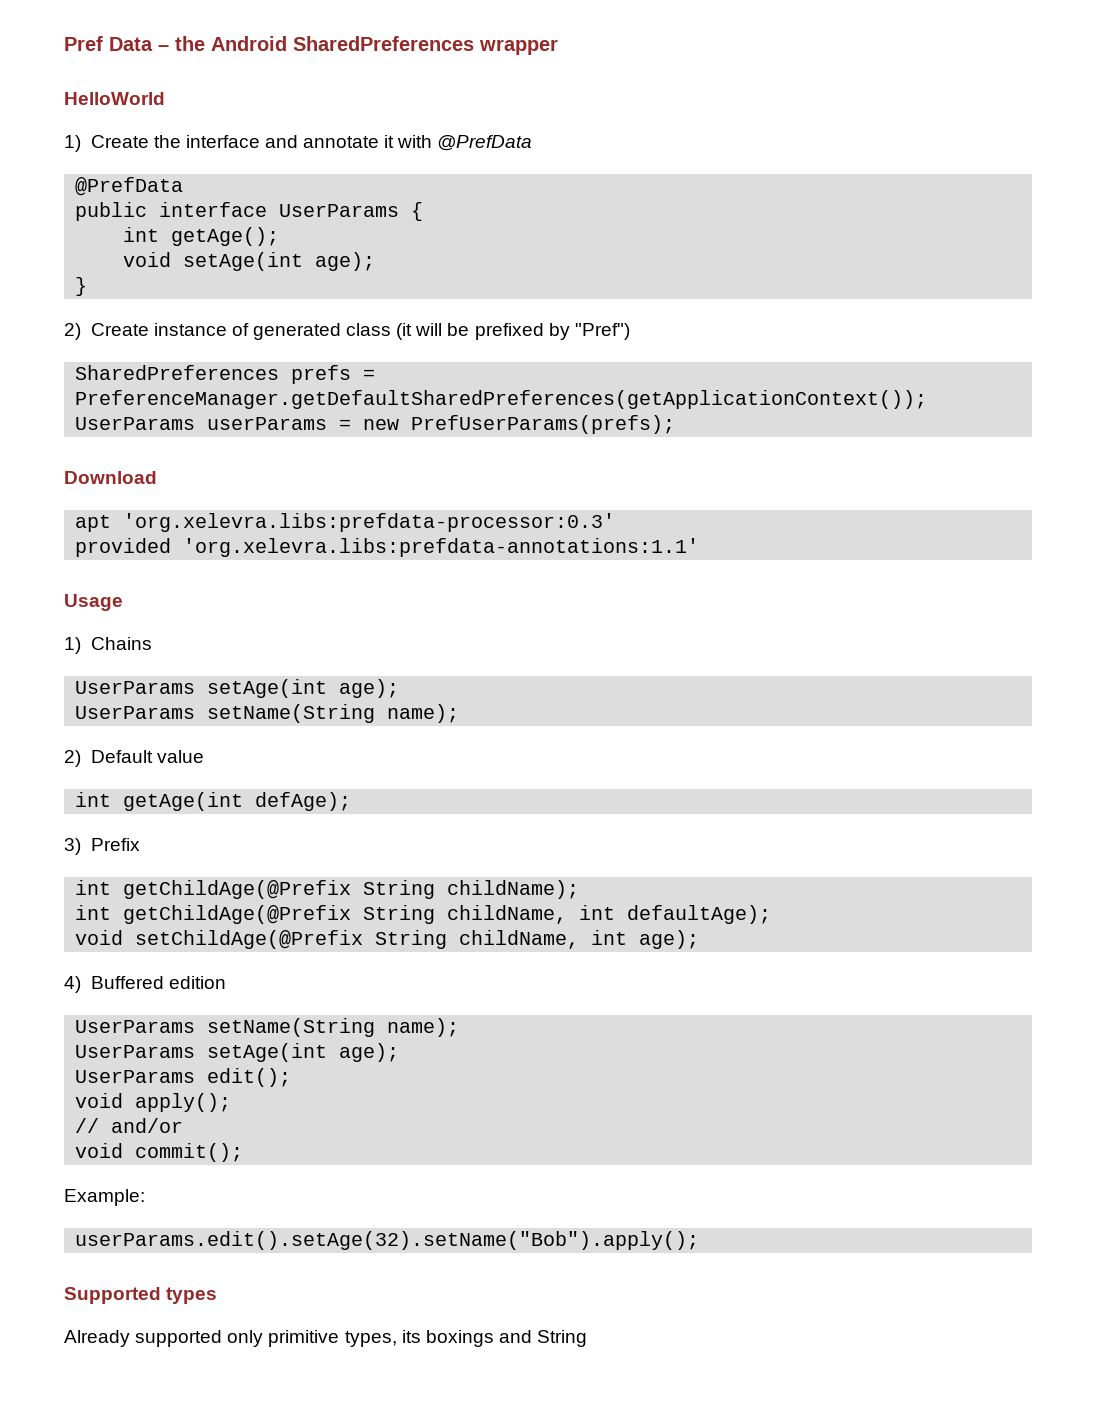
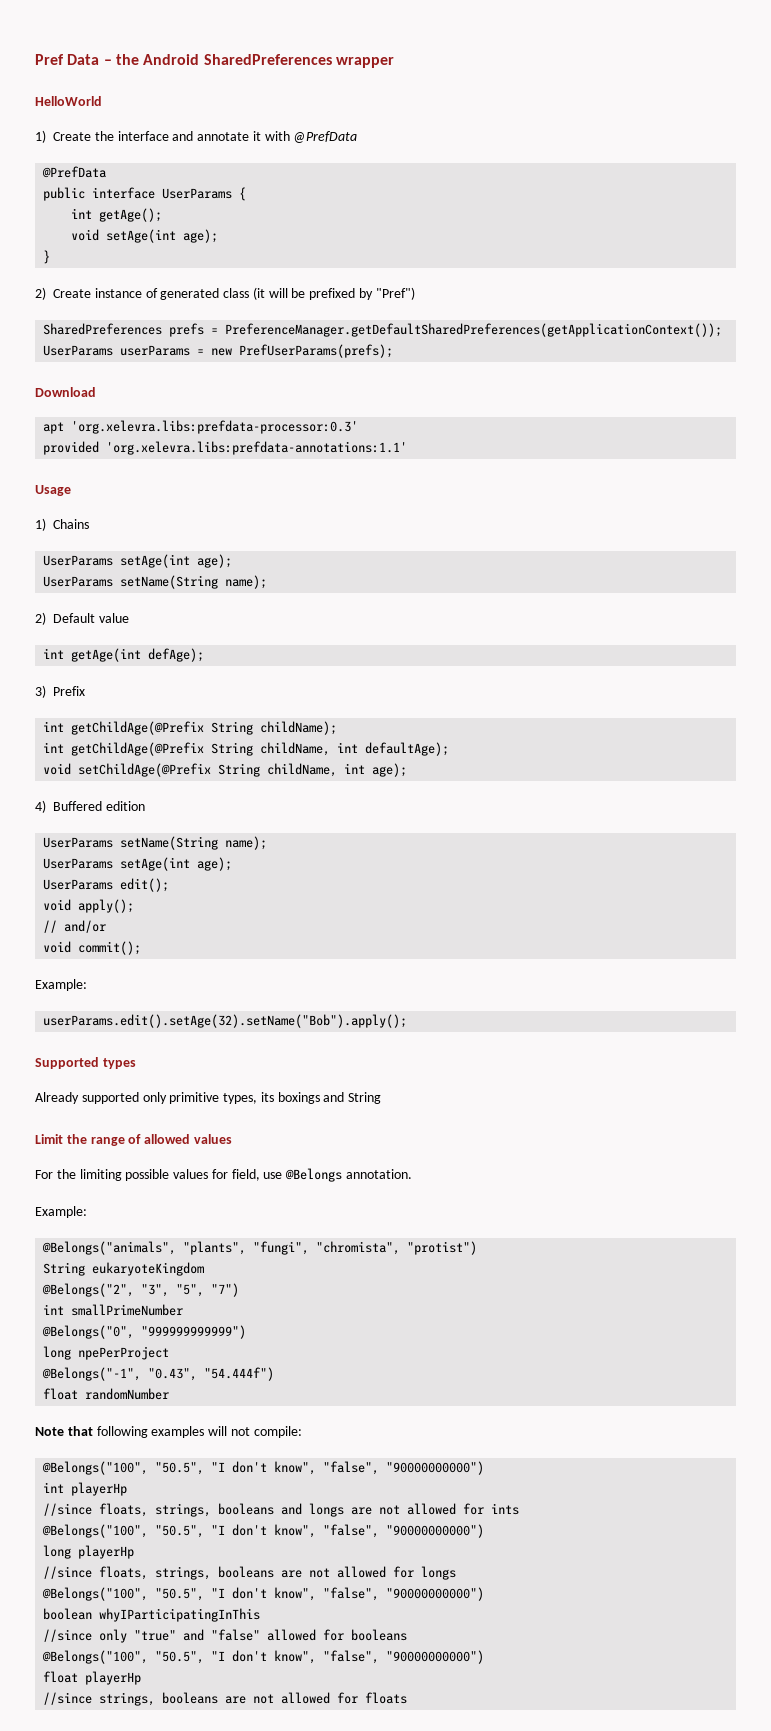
(588, 1338) none -> [35,1134,232,1146] [35,1168,413,1182] [35,1206,87,1218] [42,1241,478,1255] [43,1262,205,1276] [42,1283,240,1297] [43,1304,184,1316] [42,1325,247,1339] [43,1346,170,1360] [42,1367,275,1381] [43,1388,170,1400] [35,1426,302,1438] [42,1461,485,1475] [43,1482,128,1496] [43,1503,520,1517] [42,1524,485,1538] [43,1545,135,1559] [43,1566,457,1580] [42,1587,485,1601] [43,1608,261,1622] [43,1629,408,1643] [42,1650,485,1664] [43,1671,142,1685] [43,1692,408,1706] // Limit the range of allowed values // For the limiting possible values for field, use @Belongs annotation. // Example: // @Belongs("animals", "plants", "fungi", "chromista", "protist") // String eukaryoteKingdom // @Belongs("2", "3", "5", "7") // int smallPrimeNumber // @Belongs("0", "999999999999") // long npePerProject // @Belongs("-1", "0.43", "54.444f") // float randomNumber // Note that following examples will not compile: // @Belongs("100", "50.5", "I don't know", "false", "90000000000") // int playerHp // //since floats, strings, booleans and longs are not allowed for ints // @Belongs("100", "50.5", "I don't know", "false", "90000000000") // long playerHp // //since floats, strings, booleans are not allowed for longs // @Belongs("100", "50.5", "I don't know", "false", "90000000000") // boolean whyIParticipatingInThis // //since only "true" and "false" allowed for booleans // @Belongs("100", "50.5", "I don't know", "false", "90000000000") // float playerHp // //since strings, booleans are not allowed for floats

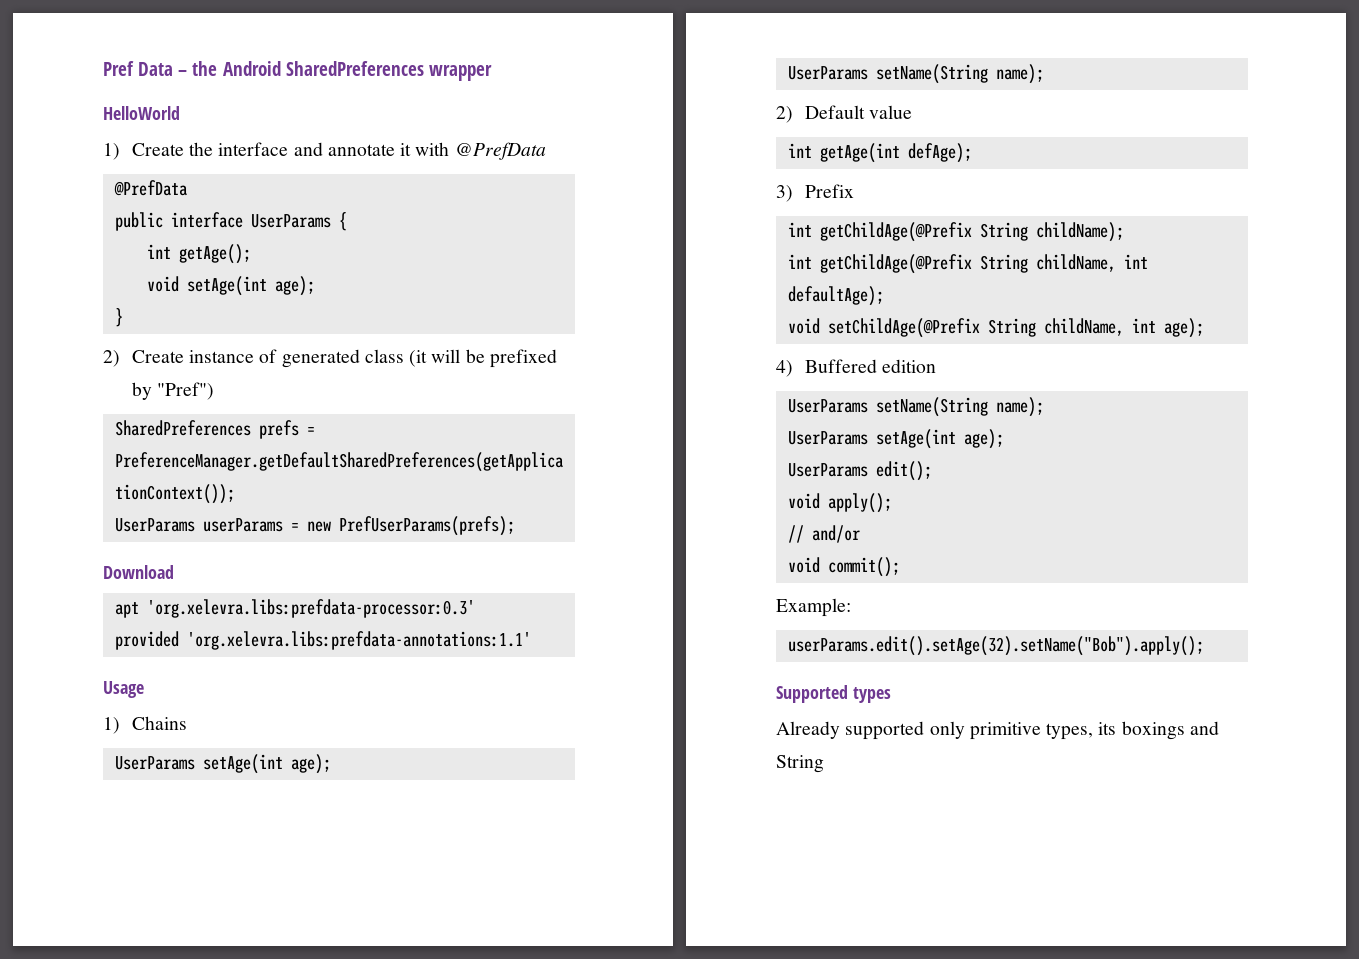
[35,1134,232,1146] [35,1168,413,1182] [35,1206,87,1218] [42,1241,478,1255] [43,1262,205,1276] [42,1283,240,1297] [43,1304,184,1316] [42,1325,247,1339] [43,1346,170,1360] [42,1367,275,1381] [43,1388,170,1400] [35,1426,302,1438] [42,1461,485,1475] [43,1482,128,1496] [43,1503,520,1517] [42,1524,485,1538] [43,1545,135,1559] [43,1566,457,1580] [42,1587,485,1601] [43,1608,261,1622] [43,1629,408,1643] [42,1650,485,1664] [43,1671,142,1685] [43,1692,408,1706] // Limit the range of allowed values // For the limiting possible values for field, use @Belongs annotation. // Example: // @Belongs("animals", "plants", "fungi", "chromista", "protist") // String eukaryoteKingdom // @Belongs("2", "3", "5", "7") // int smallPrimeNumber // @Belongs("0", "999999999999") // long npePerProject // @Belongs("-1", "0.43", "54.444f") // float randomNumber // Note that following examples will not compile: // @Belongs("100", "50.5", "I don't know", "false", "90000000000") // int playerHp // //since floats, strings, booleans and longs are not allowed for ints // @Belongs("100", "50.5", "I don't know", "false", "90000000000") // long playerHp // //since floats, strings, booleans are not allowed for longs // @Belongs("100", "50.5", "I don't know", "false", "90000000000") // boolean whyIParticipatingInThis // //since only "true" and "false" allowed for booleans // @Belongs("100", "50.5", "I don't know", "false", "90000000000") // float playerHp // //since strings, booleans are not allowed for floats -> (824, 764) none

